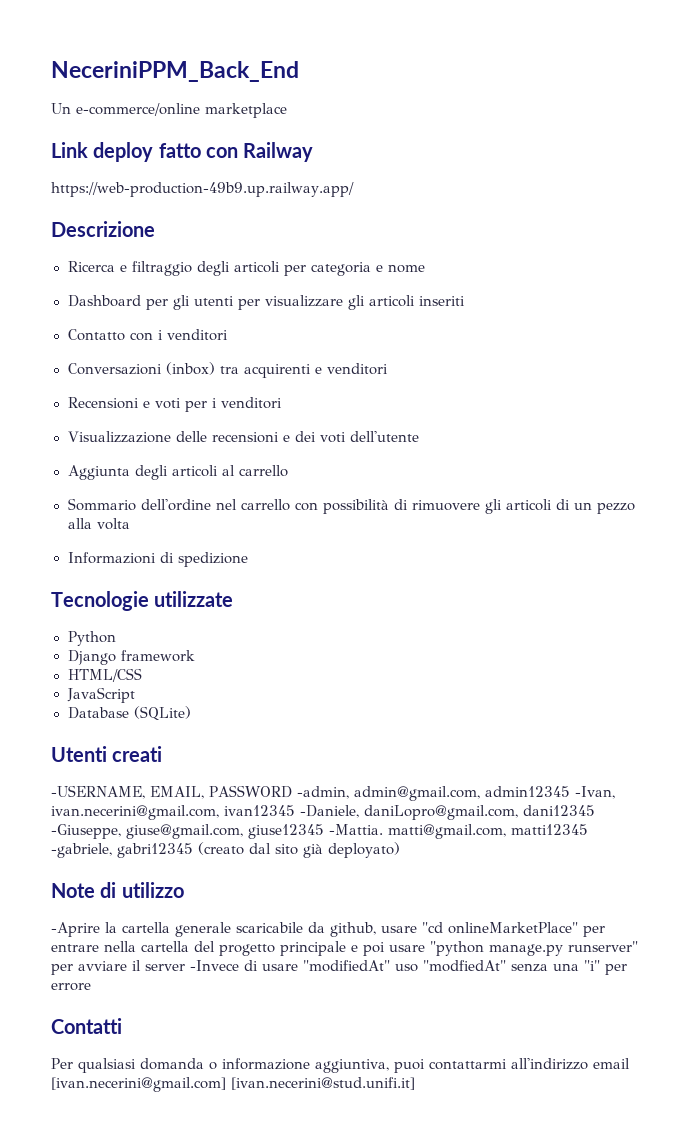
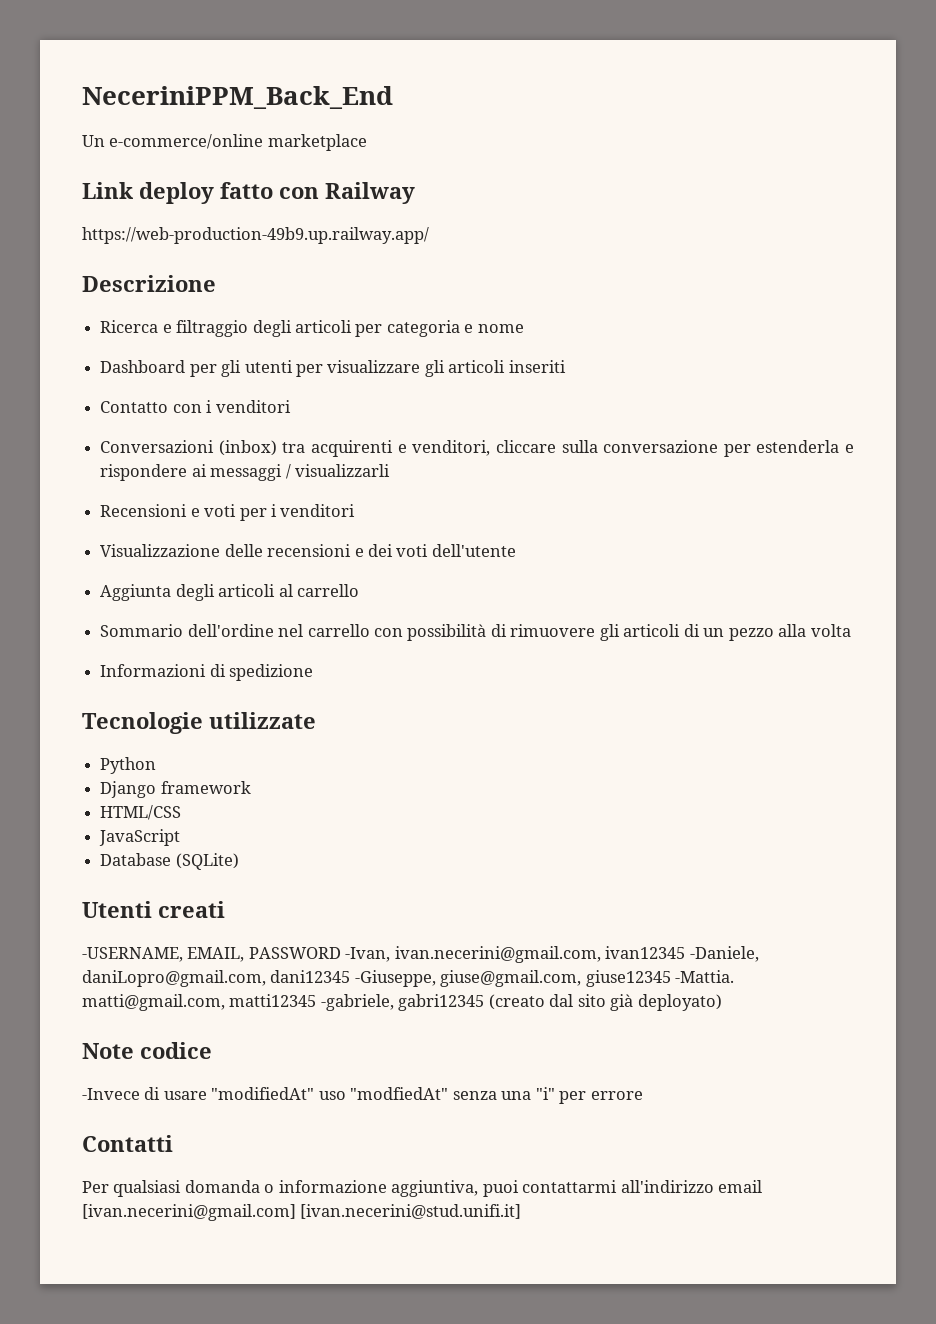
[326,363,388,375] venditori -> [412,440,854,457] [100,464,390,481] venditori, cliccare sulla conversazione per estenderla e rispondere ai messaggi / visualizzarli
[296,786,570,801] -admin, admin@gmail.com, admin12345 -> (341, 953) none
[100,882,184,898] [51,922,605,937] [51,941,638,956] [51,960,185,975] di utilizzo // -Aprire la cartella generale scaricabile da github, usare "cd onlineMarketPlace" per entrare nella cartella del progetto principale e poi usare "python manage.py runserver" per avviare il server -> [140,1042,212,1059] codice //

